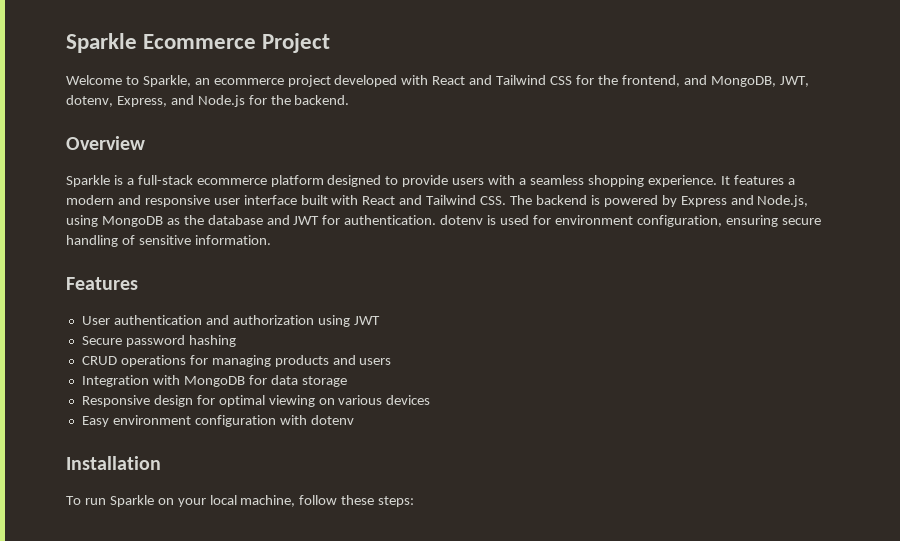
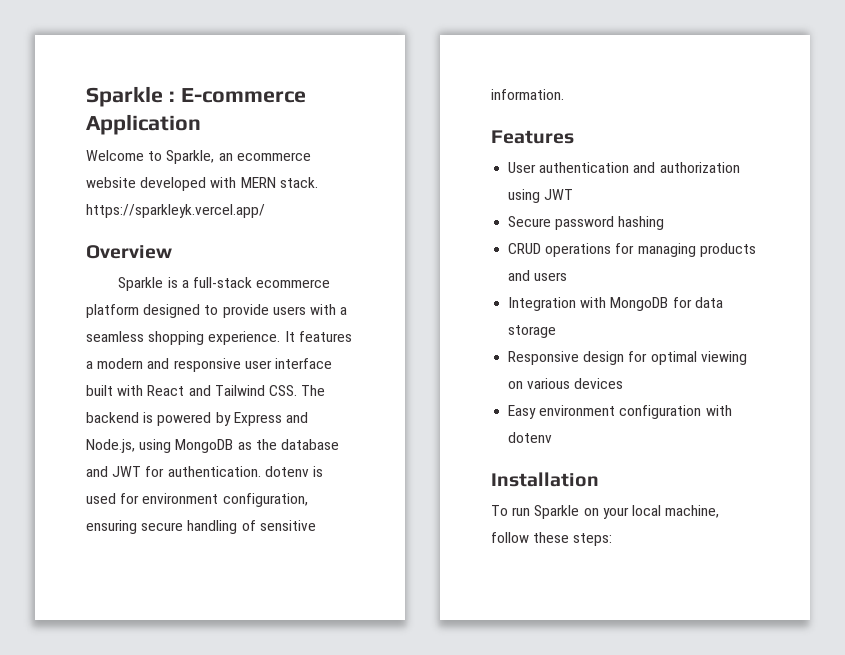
[66,33,331,53] Sparkle Ecommerce Project -> [86,86,306,107] [86,114,201,135] Sparkle : E-commerce Application
[287,75,331,87] project -> [86,177,136,188] website
[432,75,809,87] [66,95,350,107] React and Tailwind CSS for the frontend, and MongoDB, JWT, dotenv, Express, and Node.js for the backend. -> [240,177,318,188] [86,204,265,218] MERN stack. https://sparkleyk.vercel.app/

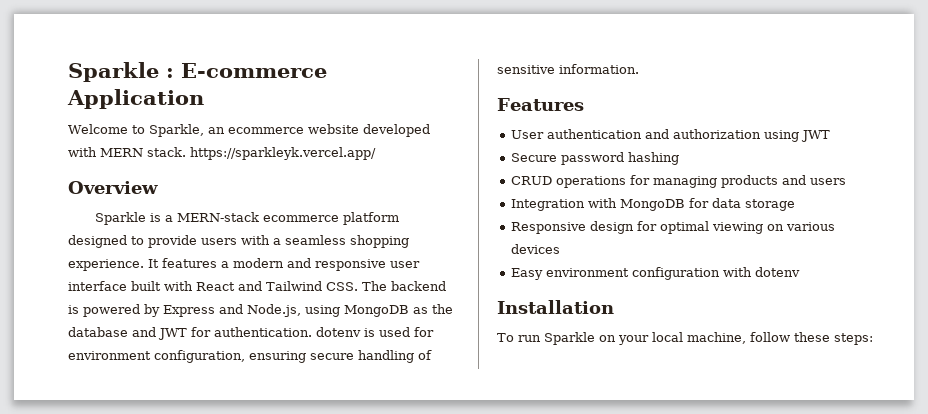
[192,277,252,288] full-stack -> [176,212,259,222] MERN-stack

